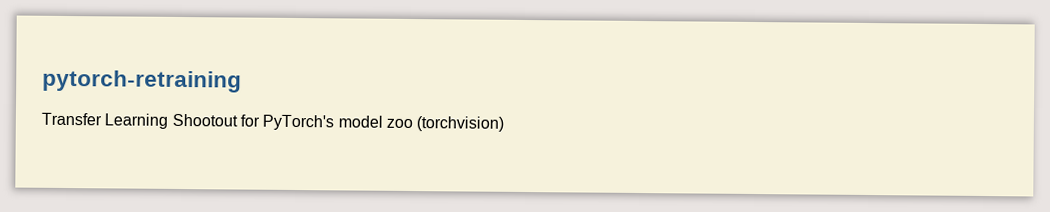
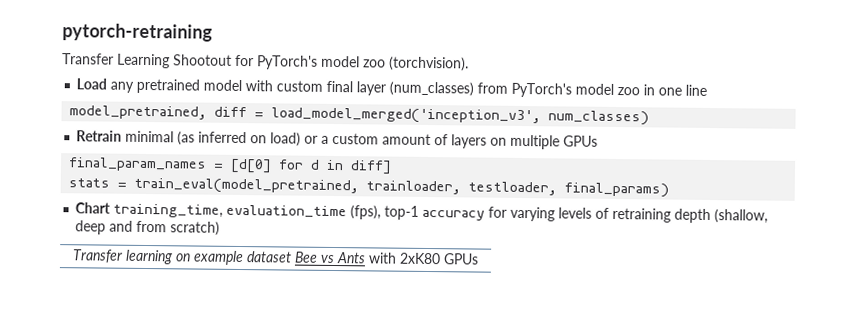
[416,116,505,132] (torchvision) -> [389,56,469,72] [76,78,708,98] [69,105,650,126] [76,130,599,150] [68,157,393,175] [68,177,670,198] [75,202,769,224] [75,220,221,236] [71,249,479,266] (torchvision). // Load any pretrained model with custom final layer (num_classes) from PyTorch's model zoo in one line // model_pretrained, diff = load_model_merged('inception_v3', num_classes) // Retrain minimal (as inferred on load) or a custom amount of layers on multiple GPUs // final_param_names = [d[0] for d in diff] // stats = train_eval(model_pretrained, trainloader, testloader, final_params) // Chart training_time, evaluation_time (fps), top-1 accuracy for varying levels of retraining depth (shallow, deep and from scratch) // Transfer learning on example dataset Bee vs Ants with 2xK80 GPUs

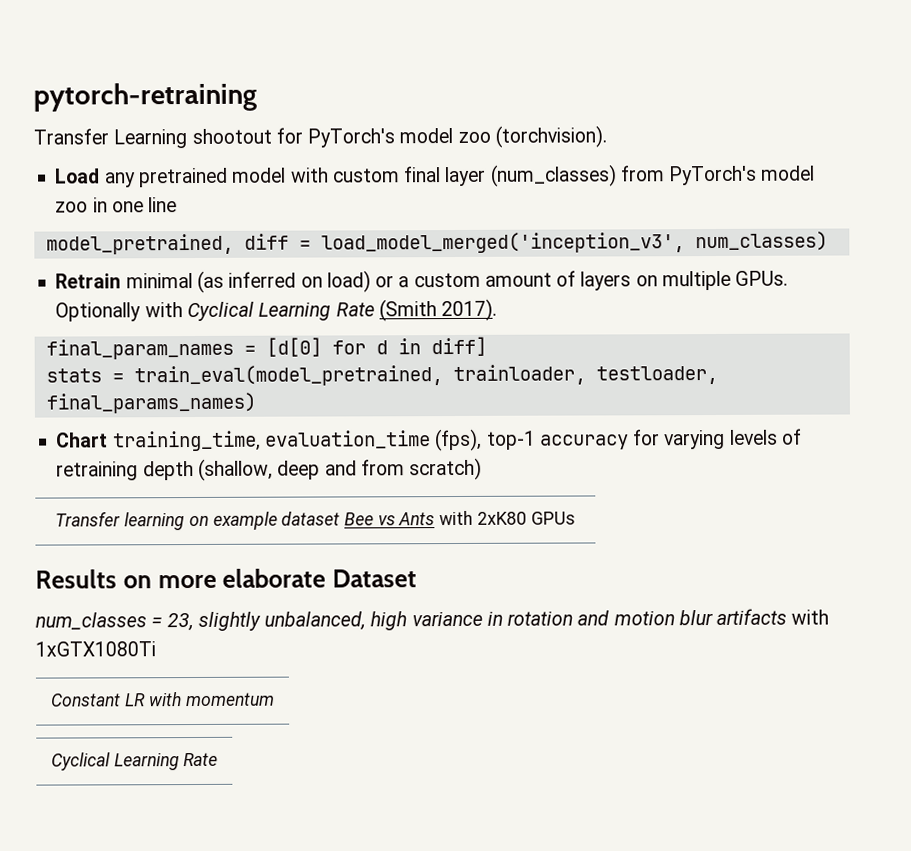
[173,54,232,66] Shootout -> [191,128,272,145] shootout
[563,135,599,147] GPUs -> [735,270,789,286] [55,298,498,322] GPUs. Optionally with Cyclical Learning Rate (Smith 2017).
[564,182,670,198] final_params) -> [45,392,256,414] final_params_names)
(479, 259) none -> [35,568,417,589] [35,608,830,632] [35,641,156,657] [51,692,275,707] [50,752,219,771] // Results on more elaborate Dataset // num_classes = 23, slightly unbalanced, high variance in rotation and motion blur artifacts with 1xGTX1080Ti // Constant LR with momentum // Cyclical Learning Rate

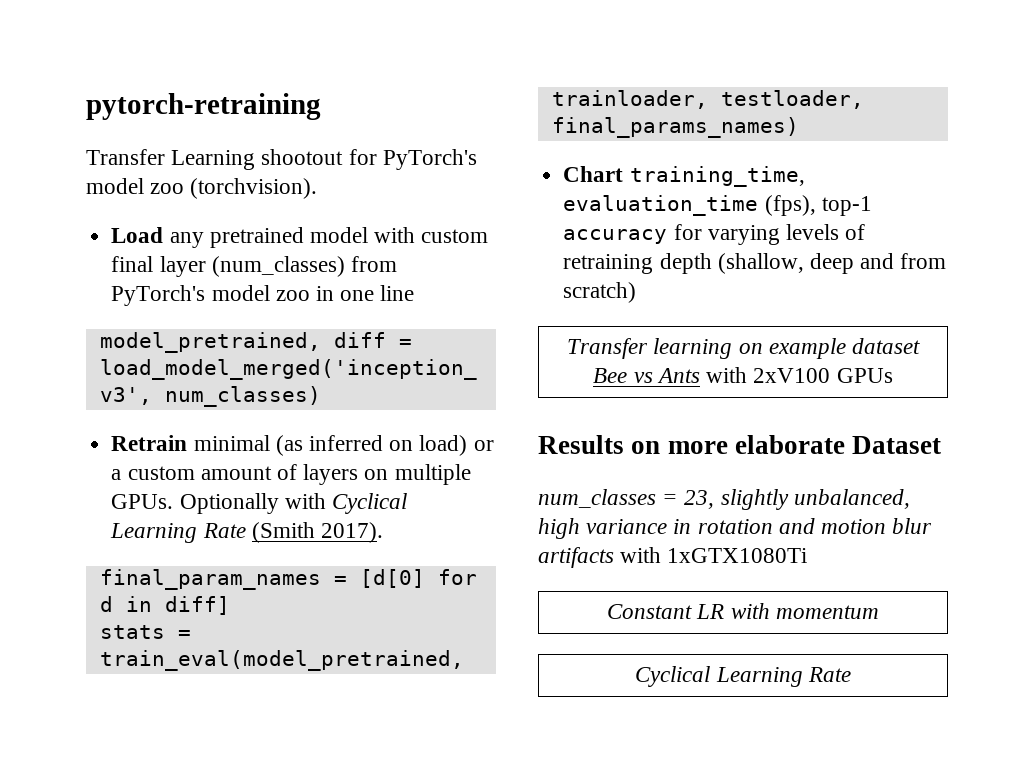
[476,511,527,525] 2xK80 -> [753,368,831,383] 2xV100

